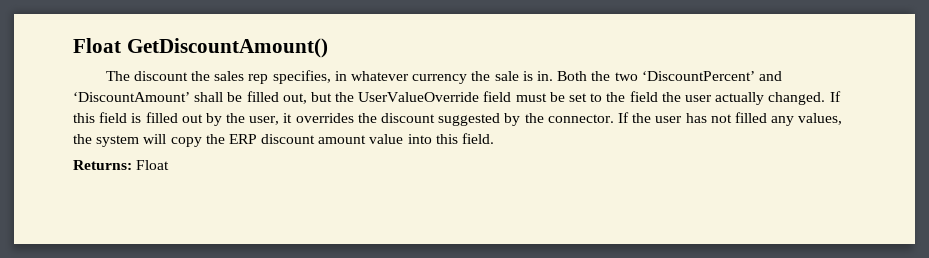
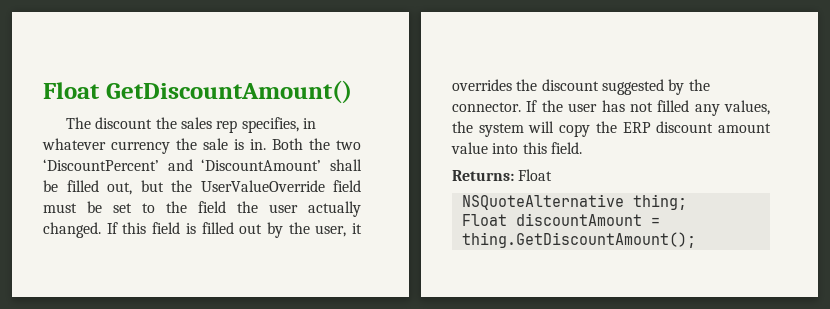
(170, 165) none -> [461,194,687,210] [461,213,660,226] [461,232,696,248] // NSQuoteAlternative thing; // Float discountAmount = thing.GetDiscountAmount();

